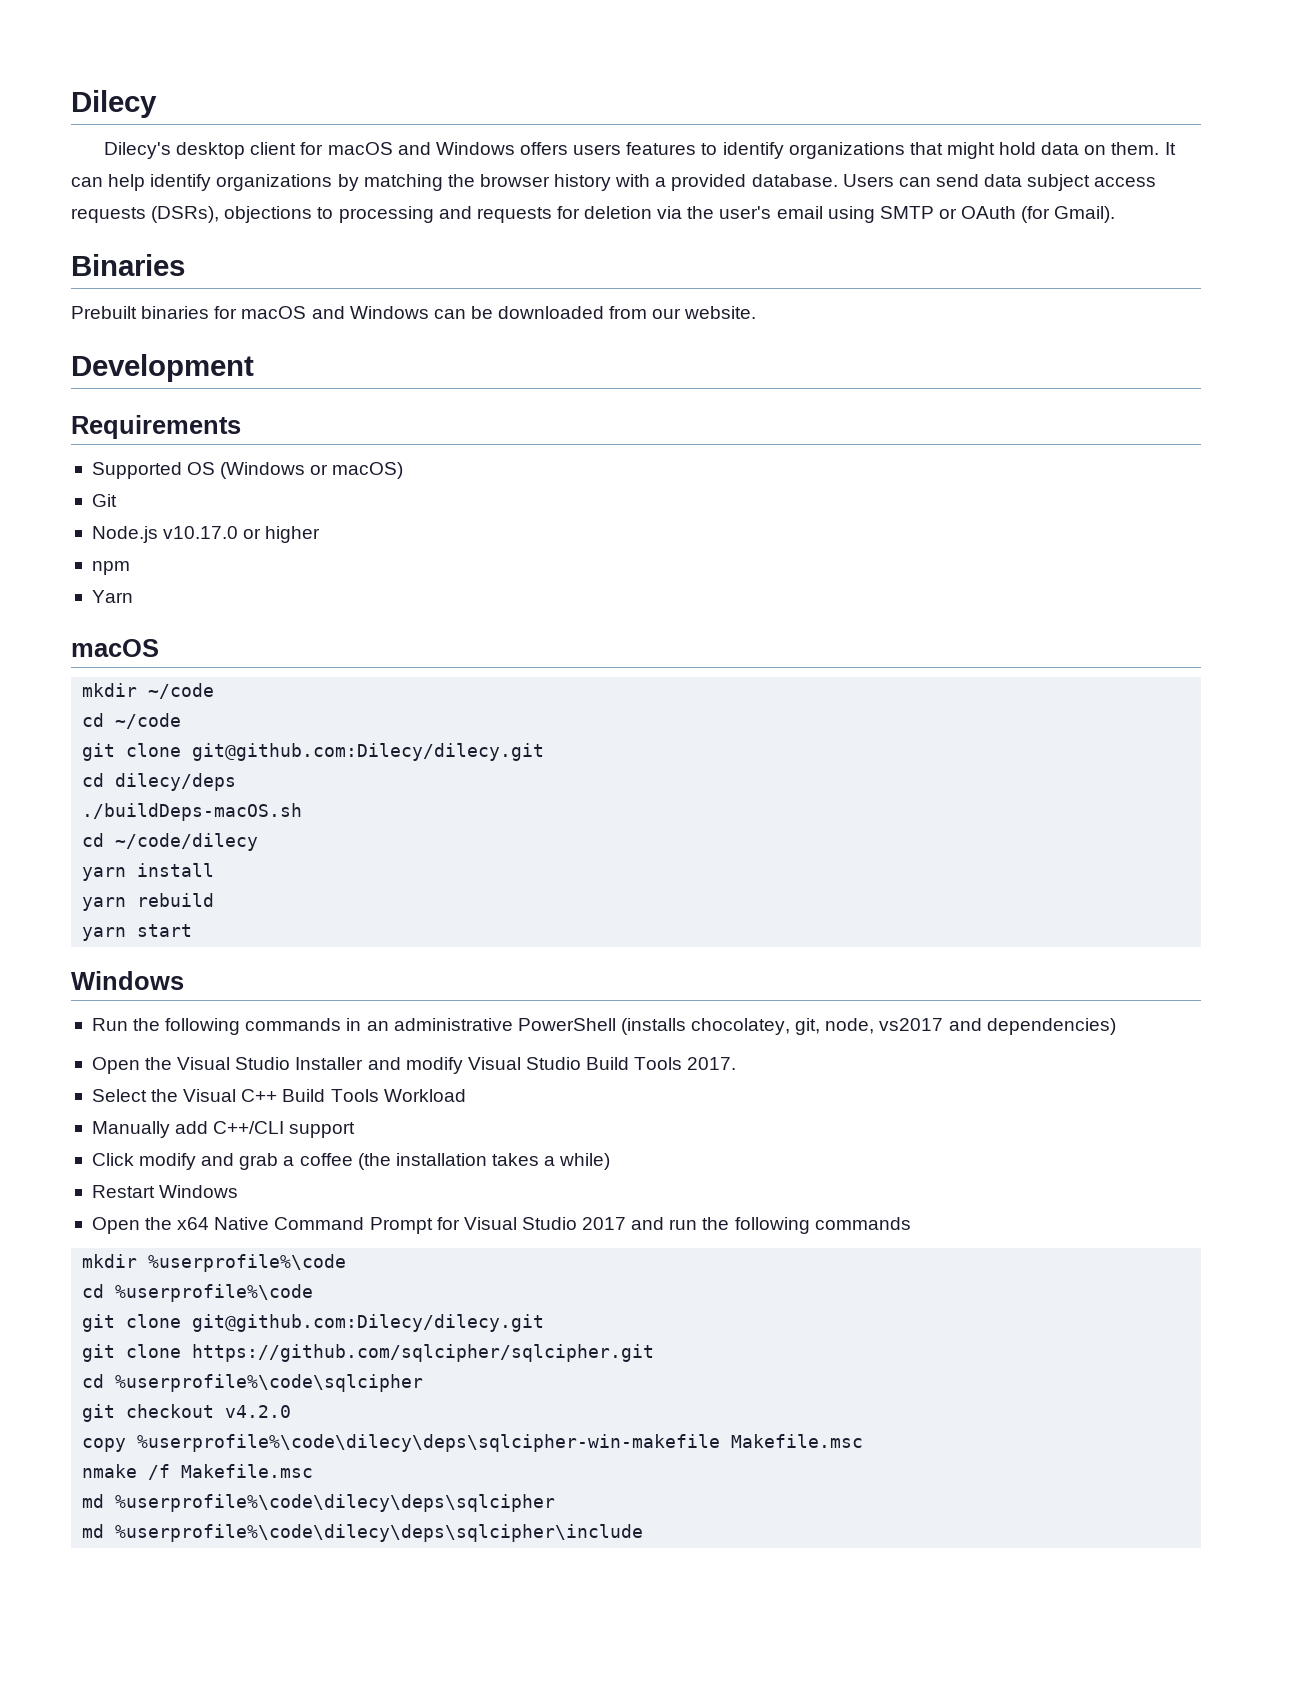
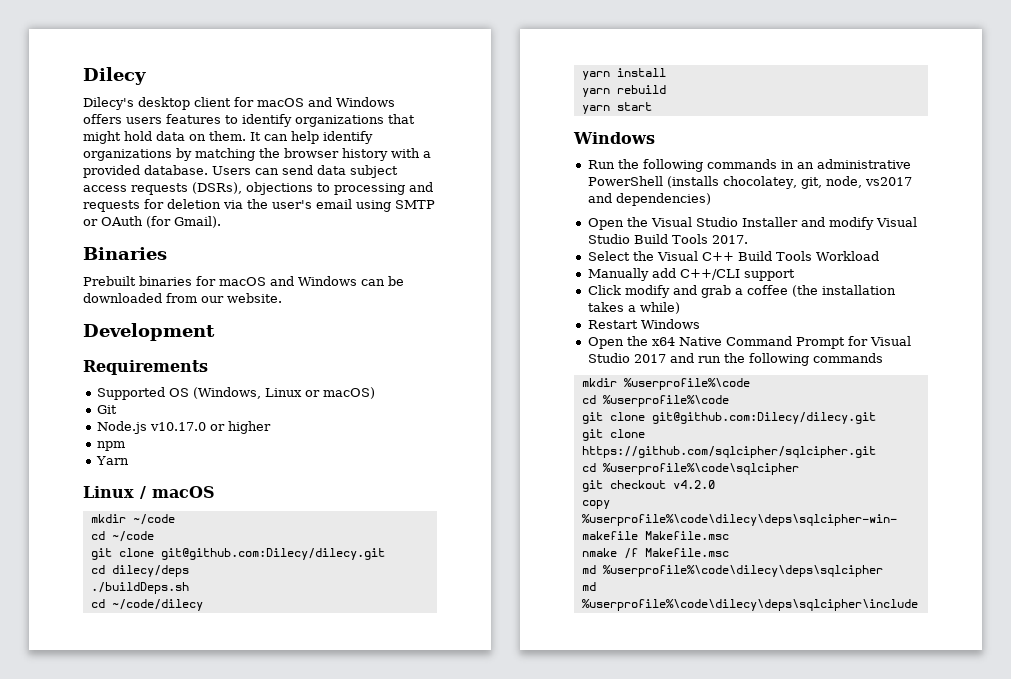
[220,462,306,479] (Windows -> [192,387,302,399] (Windows, Linux
(133, 596) none -> [83,486,146,499] Linux /
[82,803,303,821] ./buildDeps-macOS.sh -> [90,582,189,594] ./buildDeps.sh

